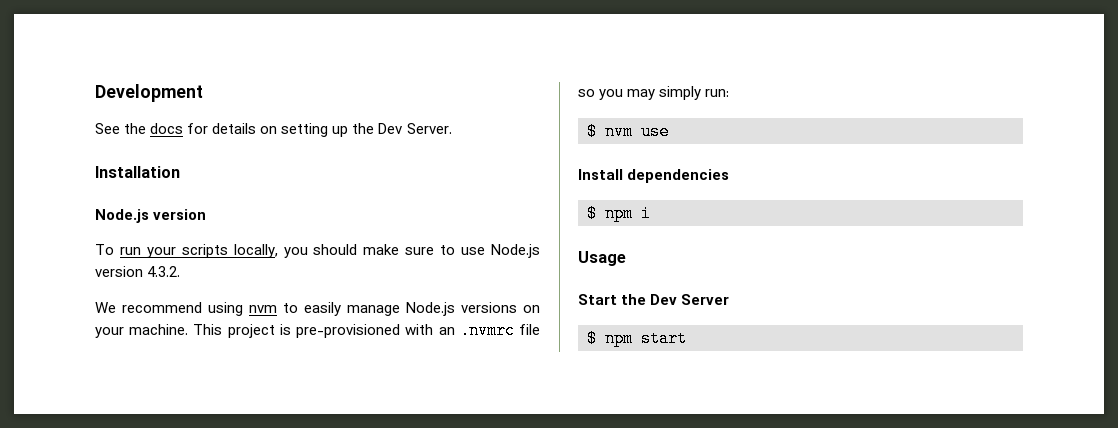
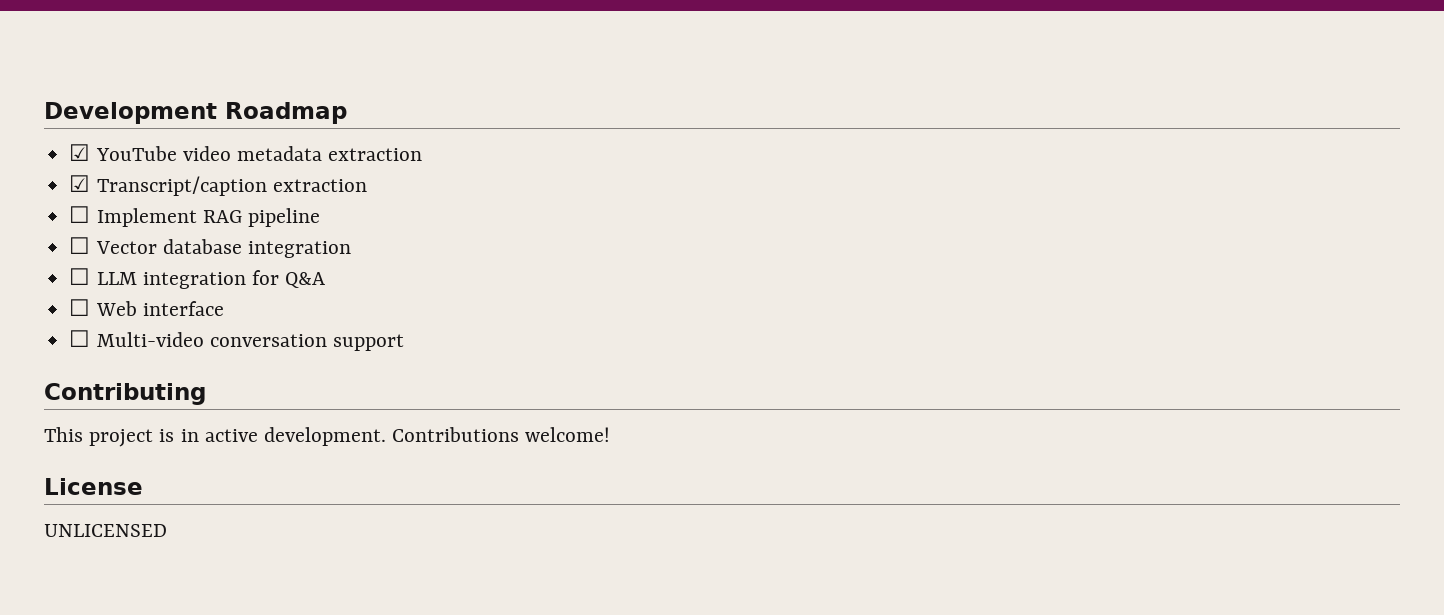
[95,123,452,137] [95,166,180,178] [95,209,207,223] [95,244,541,258] [95,266,181,277] [95,302,540,316] [95,322,540,339] [578,86,730,100] [587,123,669,140] [578,169,730,183] [587,205,651,222] [578,251,626,266] [578,294,730,305] [587,330,687,347] // See the docs for details on setting up the Dev Server. // Installation // Node.js version // To run your scripts locally, you should make sure to use Node.js version 4.3.2. // We recommend using nvm to easily manage Node.js versions on your machine. This project is pre-provisioned with an .nvmrc file so you may simply run: // $ nvm use // Install dependencies // $ npm i // Usage // Start the Dev Server // $ npm start -> [225,102,347,124] [69,144,423,161] [69,175,367,196] [69,206,320,227] [69,237,351,258] [69,268,326,289] [69,299,224,316] [69,330,404,351] [44,383,206,405] [44,427,611,447] [44,478,143,495] [44,524,167,537] Roadmap // ☑ YouTube video metadata extraction // ☑ Transcript/caption extraction // ☐ Implement RAG pipeline // ☐ Vector database integration // ☐ LLM integration for Q&A // ☐ Web interface // ☐ Multi-video conversation support // Contributing // This project is in active development. Contributions welcome! // License // UNLICENSED

